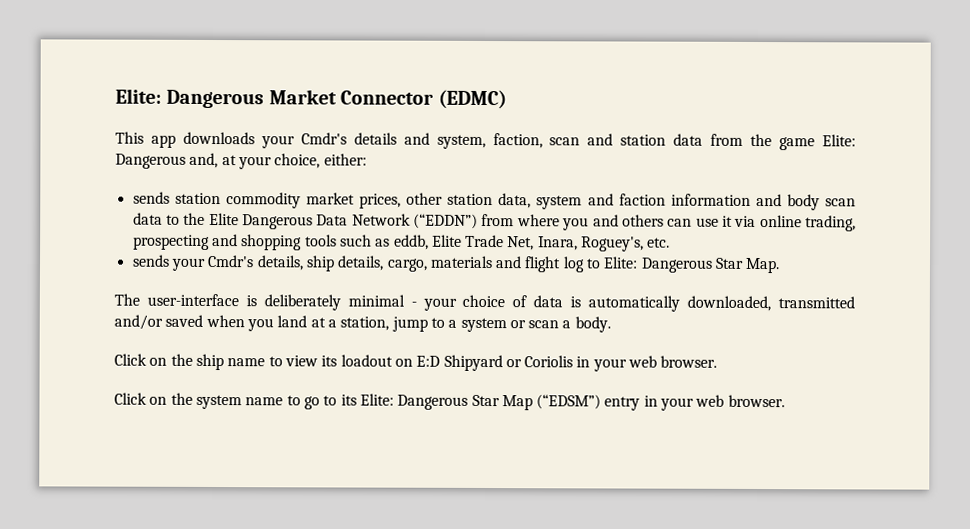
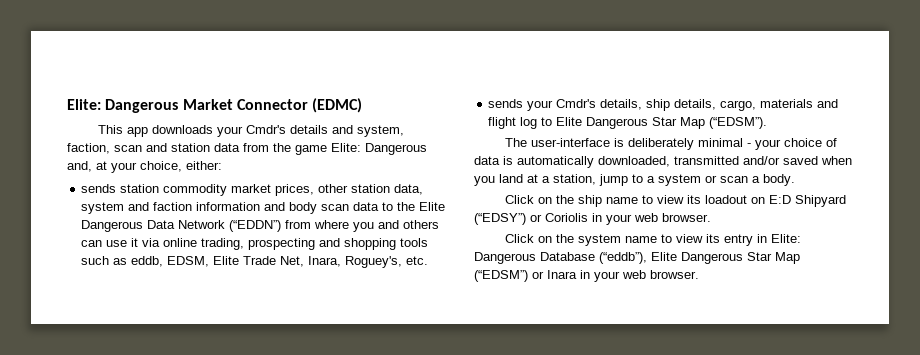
(429, 242) none -> [167,256,210,267] EDSM,
[603,256,781,274] Elite: Dangerous Star Map. -> [556,117,768,129] Elite Dangerous Star Map (“EDSM”).
(503, 363) none -> [474,213,526,225] (“EDSY”)
[303,393,394,410] go to its Elite: -> [676,234,802,246] [474,252,677,264] view its entry in Elite: Dangerous Database (“eddb”), Elite
[604,396,641,411] entry -> [532,270,577,279] or Inara

